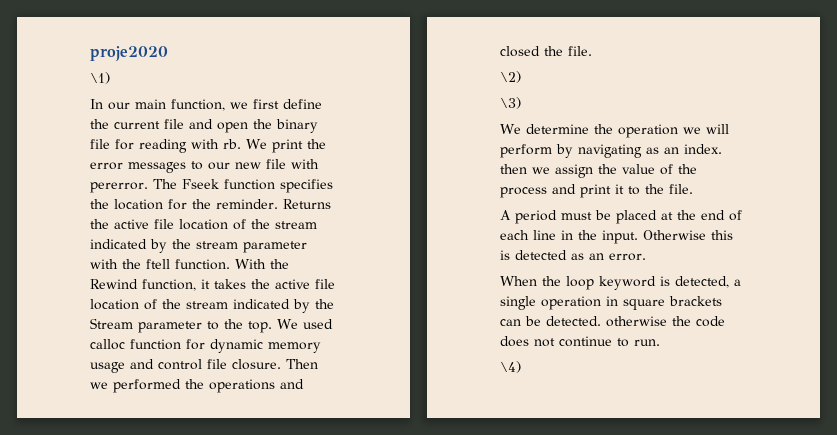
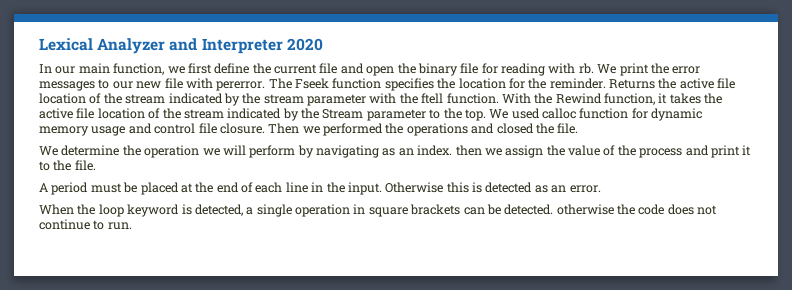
[90,46,168,61] [90,72,110,84] proje2020 // \1) -> [39,38,323,54] Lexical Analyzer and Interpreter 2020
[500,71,521,83] [500,97,521,109] // \2) // \3) -> (579, 128) none
[500,361,521,373] // \4) -> (132, 226) none

